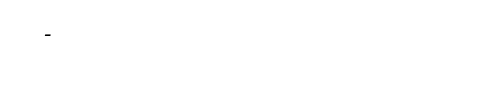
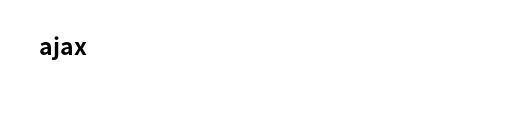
[44,34,52,41] - -> [39,36,87,60] ajax

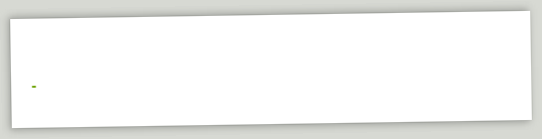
[39,36,87,60] ajax -> [31,85,37,92] -

